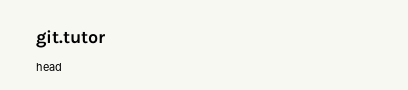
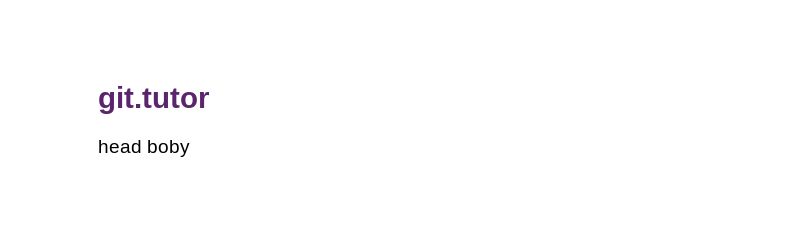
(62, 67) none -> [147,140,191,157] boby

